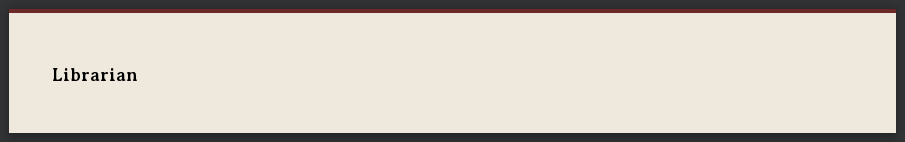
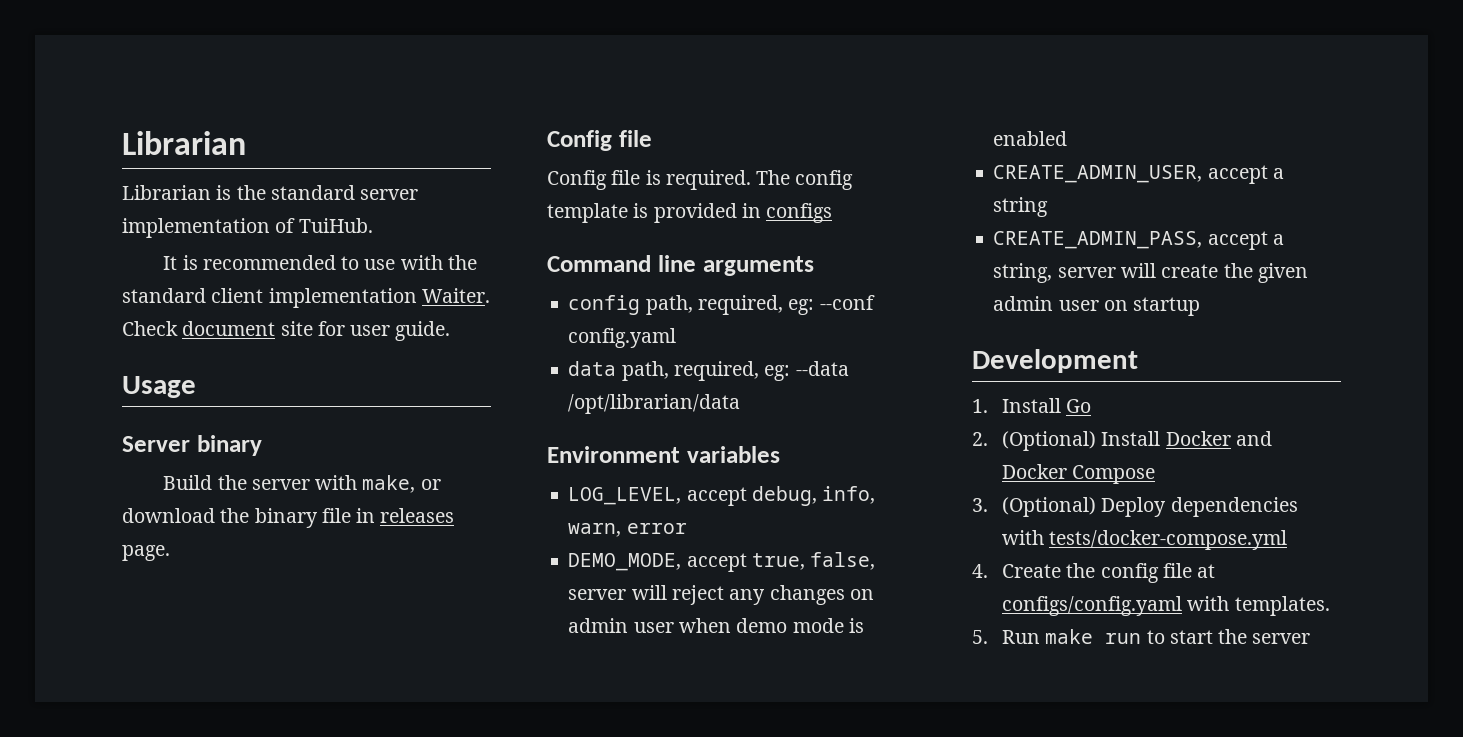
[52,68,138,81] Librarian -> [122,131,246,155] [122,185,419,200] [122,218,373,238] [163,255,478,270] [122,288,490,308] [122,321,451,341] [122,376,196,398] [122,435,262,456] [163,475,441,493] [122,508,455,528] [122,545,170,561] [547,130,652,151] [547,170,854,190] [547,203,833,223] [547,255,814,276] [568,295,875,315] [568,328,677,348] [568,361,849,381] [568,394,741,414] [547,446,780,463] [568,486,876,506] [568,523,687,537] [568,552,876,572] [568,585,874,605] [568,618,864,633] [993,131,1068,146] [993,165,1284,184] [993,197,1049,217] [993,231,1284,250] [993,263,1308,283] [993,296,1201,316] [972,349,1138,373] [972,398,1092,413] [972,431,1272,451] [1002,464,1156,484] [972,497,1298,517] [1002,530,1288,550] [972,563,1216,583] [1002,596,1330,616] [972,629,1311,644] Librarian // Librarian is the standard server implementation of TuiHub. // It is recommended to use with the standard client implementation Waiter. Check document site for user guide. // Usage // Server binary // Build the server with make, or download the binary file in releases page. // Config file // Config file is required. The config template is provided in configs // Command line arguments // config path, required, eg: --conf config.yaml // data path, required, eg: --data /opt/librarian/data // Environment variables // LOG_LEVEL, accept debug, info, warn, error // DEMO_MODE, accept true, false, server will reject any changes on admin user when demo mode is enabled // CREATE_ADMIN_USER, accept a string // CREATE_ADMIN_PASS, accept a string, server will create the given admin user on startup // Development // 1. Install Go // 2. (Optional) Install Docker and Docker Compose // 3. (Optional) Deploy dependencies with tests/docker-compose.yml // 4. Create the config file at configs/config.yaml with templates. // 5. Run make run to start the server

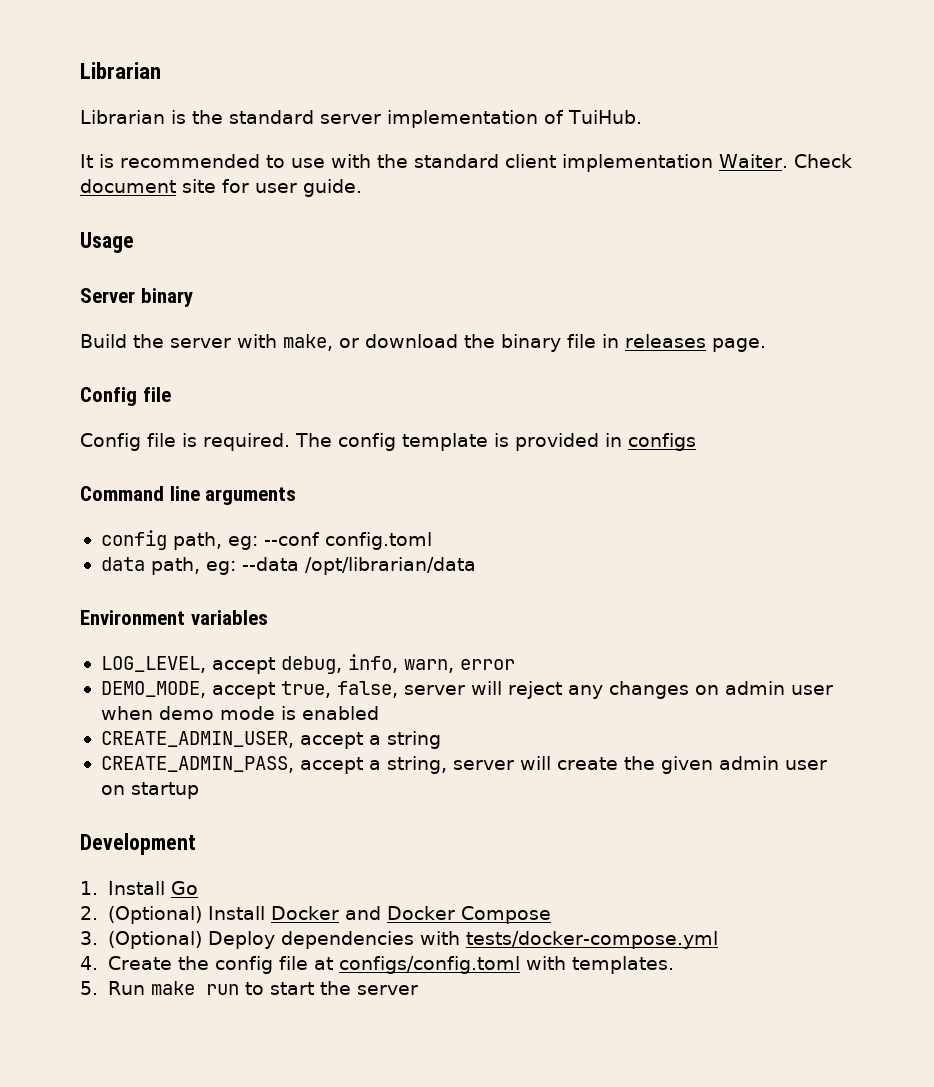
[697,295,783,315] required, -> (222, 541) none
[568,328,677,348] config.yaml -> [324,532,432,550] config.toml
[673,361,759,381] required, -> (200, 566) none
[1002,596,1183,616] configs/config.yaml -> [339,956,521,974] configs/config.toml

